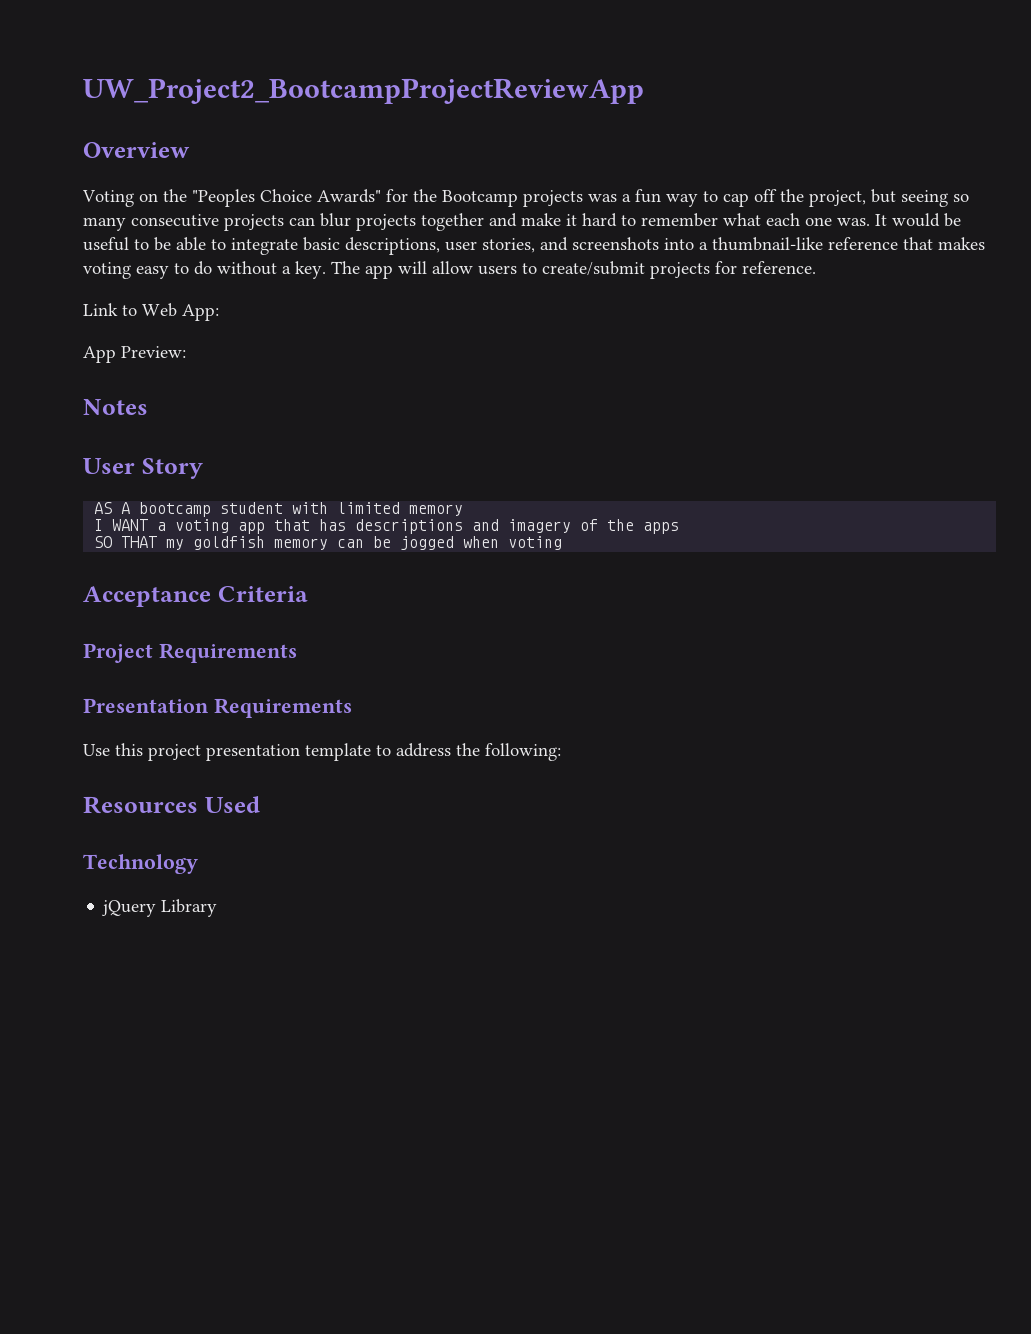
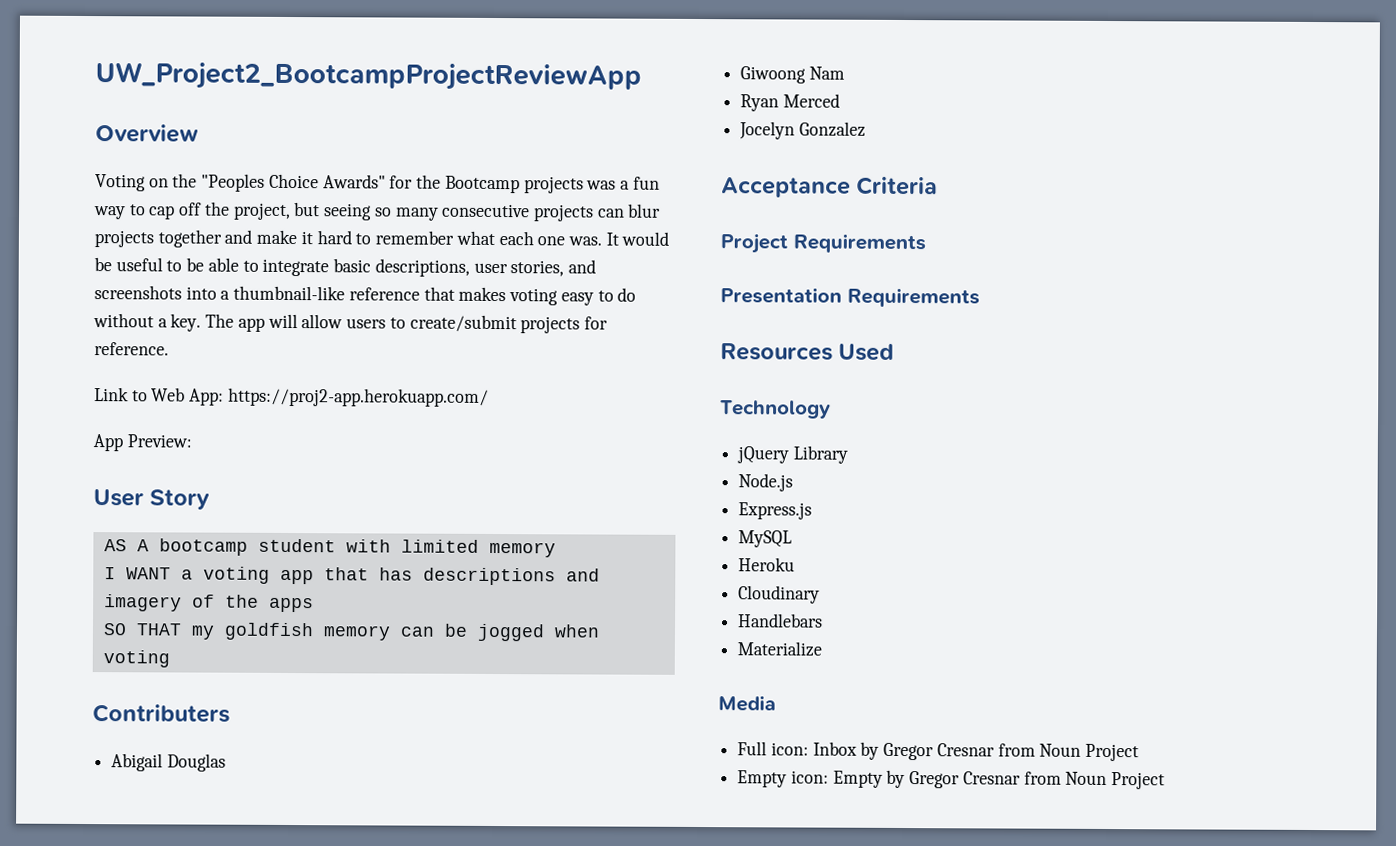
(219, 312) none -> [227,387,489,407] https://proj2-app.herokuapp.com/
[83,399,148,415] // Notes -> (192, 441) none
(563, 543) none -> [92,704,230,723] [111,753,226,772] [740,66,845,84] [740,93,840,112] [739,121,866,140] // Contributers // Abigail Douglas // Giwoong Nam // Ryan Merced // Jocelyn Gonzalez
[83,743,561,761] // Use this project presentation template to address the following: -> (980, 297) none
(218, 908) none -> [738,473,794,492] [738,502,813,520] [738,530,793,548] [738,557,796,572] [738,585,821,604] [738,613,824,628] [737,641,823,657] [718,695,776,712] [737,741,1140,762] [737,769,1166,790] // Node.js // Express.js // MySQL // Heroku // Cloudinary // Handlebars // Materialize // Media // Full icon: Inbox by Gregor Cresnar from Noun Project // Empty icon: Empty by Gregor Cresnar from Noun Project

